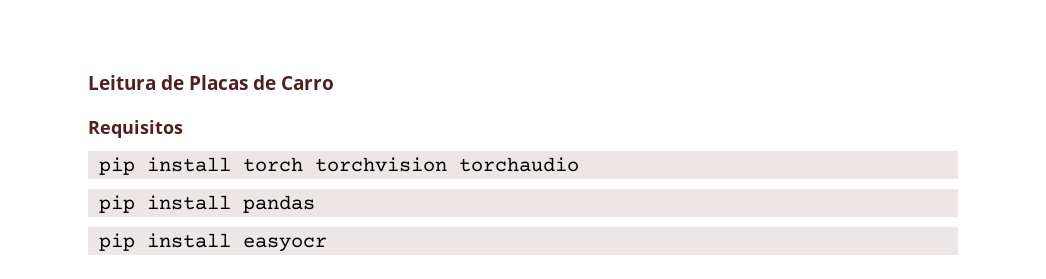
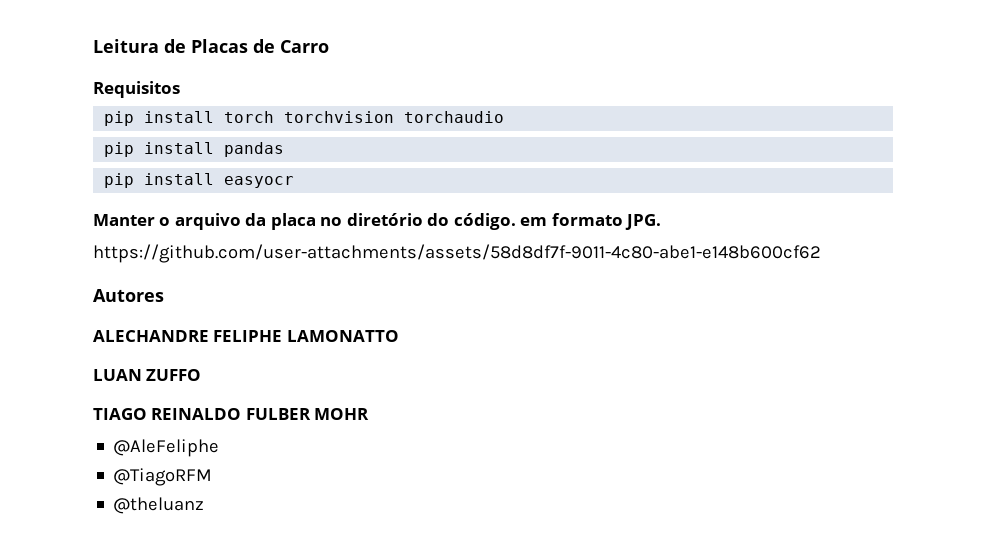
(328, 244) none -> [93,213,662,230] [93,244,821,263] [93,289,164,302] [93,330,399,342] [93,369,202,381] [93,408,370,420] [113,439,220,457] [113,468,213,486] [113,497,205,514] // Manter o arquivo da placa no diretório do código. em formato JPG. // https://github.com/user-attachments/assets/58d8df7f-9011-4c80-abe1-e148b600cf62 // Autores // ALECHANDRE FELIPHE LAMONATTO // LUAN ZUFFO // TIAGO REINALDO FULBER MOHR // @AleFeliphe // @TiagoRFM // @theluanz

